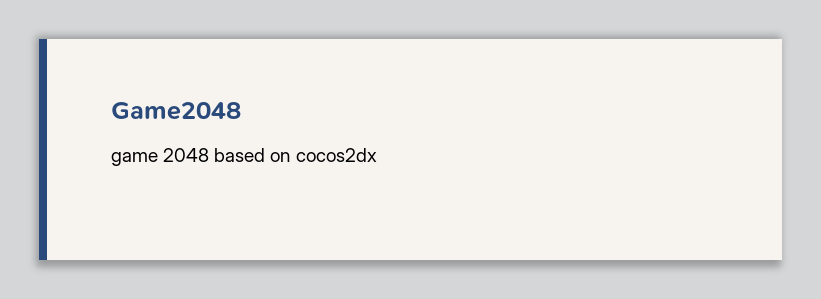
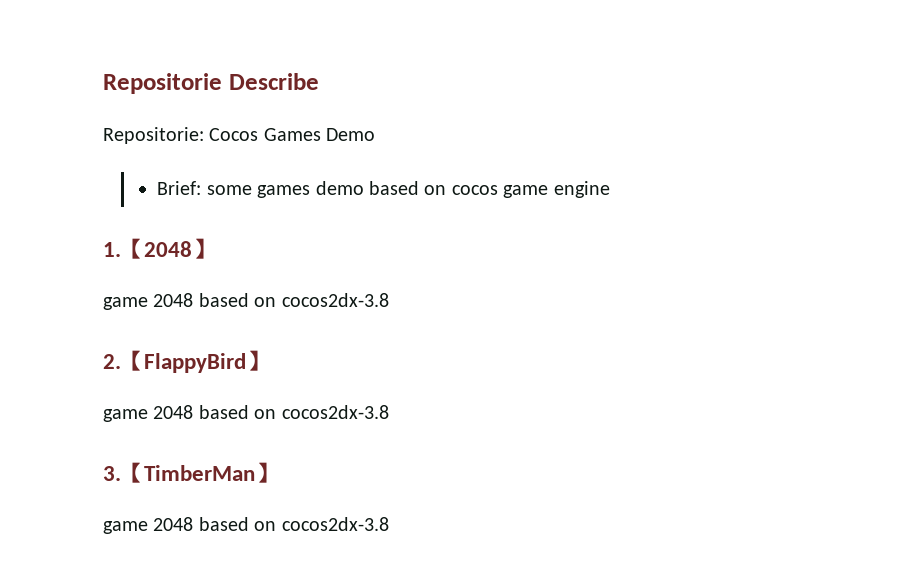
[111,102,241,120] [111,148,377,166] Game2048 // game 2048 based on cocos2dx -> [103,73,319,94] [103,127,376,144] [157,181,610,198] [103,238,215,259] [103,293,389,310] [103,350,269,373] [103,405,389,422] [103,462,278,483] [103,517,389,534] Repositorie Describe // Repositorie: Cocos Games Demo // Brief: some games demo based on cocos game engine // 1.【2048】 // game 2048 based on cocos2dx-3.8 // 2.【FlappyBird】 // game 2048 based on cocos2dx-3.8 // 3.【TimberMan】 // game 2048 based on cocos2dx-3.8

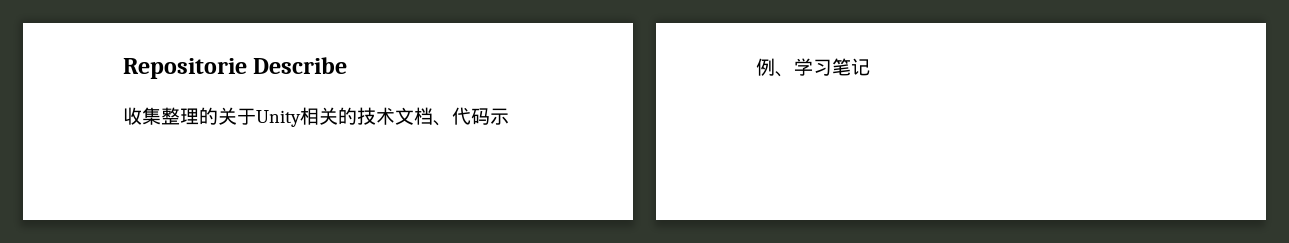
[103,127,376,144] [157,181,610,198] [103,238,215,259] [103,293,389,310] [103,350,269,373] [103,405,389,422] [103,462,278,483] [103,517,389,534] Repositorie: Cocos Games Demo // Brief: some games demo based on cocos game engine // 1.【2048】 // game 2048 based on cocos2dx-3.8 // 2.【FlappyBird】 // game 2048 based on cocos2dx-3.8 // 3.【TimberMan】 // game 2048 based on cocos2dx-3.8 -> [123,107,509,127] [756,58,870,77] 收集整理的关于Unity相关的技术文档、代码示例、学习笔记

